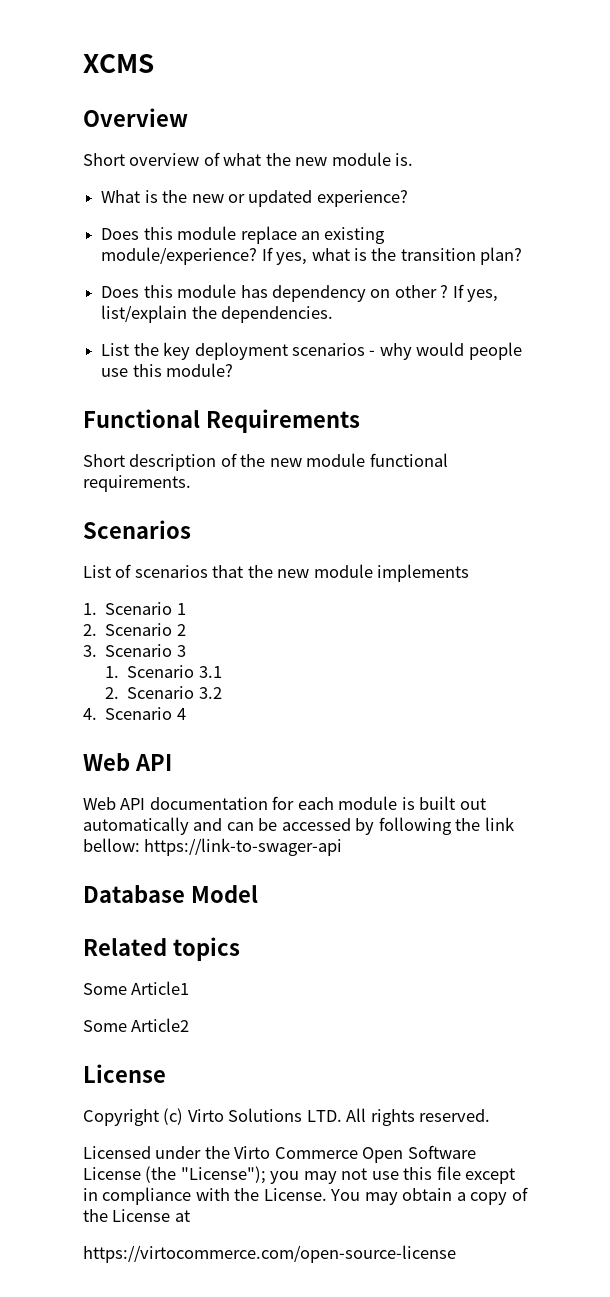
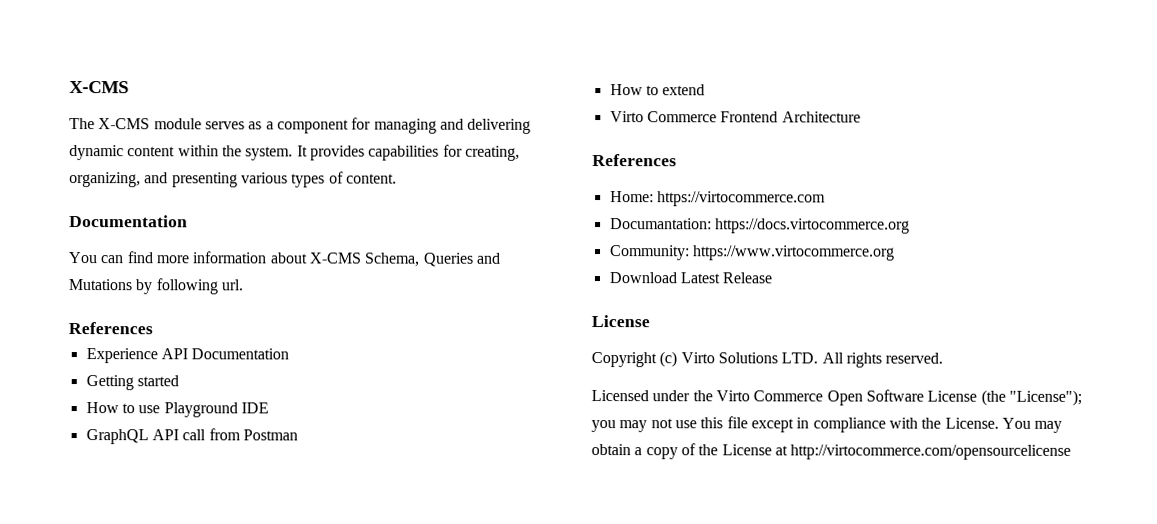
[83,54,154,73] [83,108,188,127] [83,152,414,166] [101,190,408,207] [101,226,386,244] [101,247,523,265] [101,284,499,302] [101,305,334,323] [101,342,522,360] [101,363,234,377] [83,409,360,433] [83,453,448,471] [83,475,191,492] [83,520,191,539] [83,564,470,582] [83,602,186,615] [83,623,186,636] [83,644,186,657] [104,665,222,678] [104,686,222,699] [83,707,186,720] [83,753,172,771] [83,796,486,810] [83,817,514,835] [83,838,343,856] [83,885,258,903] [83,937,240,961] [83,981,190,995] [83,1018,190,1032] XCMS // Overview // Short overview of what the new module is. // What is the new or updated experience? // Does this module replace an existing module/experience? If yes, what is the transition plan? // Does this module has dependency on other ? If yes, list/explain the dependencies. // List the key deployment scenarios - why would people use this module? // Functional Requirements // Short description of the new module functional requirements. // Scenarios // List of scenarios that the new module implements // 1. Scenario 1 // 2. Scenario 2 // 3. Scenario 3 // 1. Scenario 3.1 // 2. Scenario 3.2 // 4. Scenario 4 // Web API // Web API documentation for each module is built out automatically and can be accessed by following the link bellow: https://link-to-swager-api // Database Model // Related topics // Some Article1 // Some Article2 -> [69,81,129,94] [69,117,532,134] [69,144,520,161] [69,171,397,188] [69,215,188,228] [68,251,501,267] [68,278,243,295] [68,322,153,335] [85,348,290,364] [85,375,179,391] [85,402,269,418] [85,428,298,445] [609,84,706,96] [609,111,861,123] [592,154,677,167] [609,191,826,207] [609,218,910,234] [609,245,895,261] [608,272,773,284] X-CMS // The X-CMS module serves as a component for managing and delivering dynamic content within the system. It provides capabilities for creating, organizing, and presenting various types of content. // Documentation // You can find more information about X-CMS Schema, Queries and Mutations by following url. // References // Experience API Documentation // Getting started // How to use Playground IDE // GraphQL API call from Postman // How to extend // Virto Commerce Frontend Architecture // References // Home: https://virtocommerce.com // Documantation: https://docs.virtocommerce.org // Community: https://www.virtocommerce.org // Download Latest Release
[83,1245,456,1263] // https://virtocommerce.com/open-source-license -> [790,444,1072,460] http://virtocommerce.com/opensourcelicense

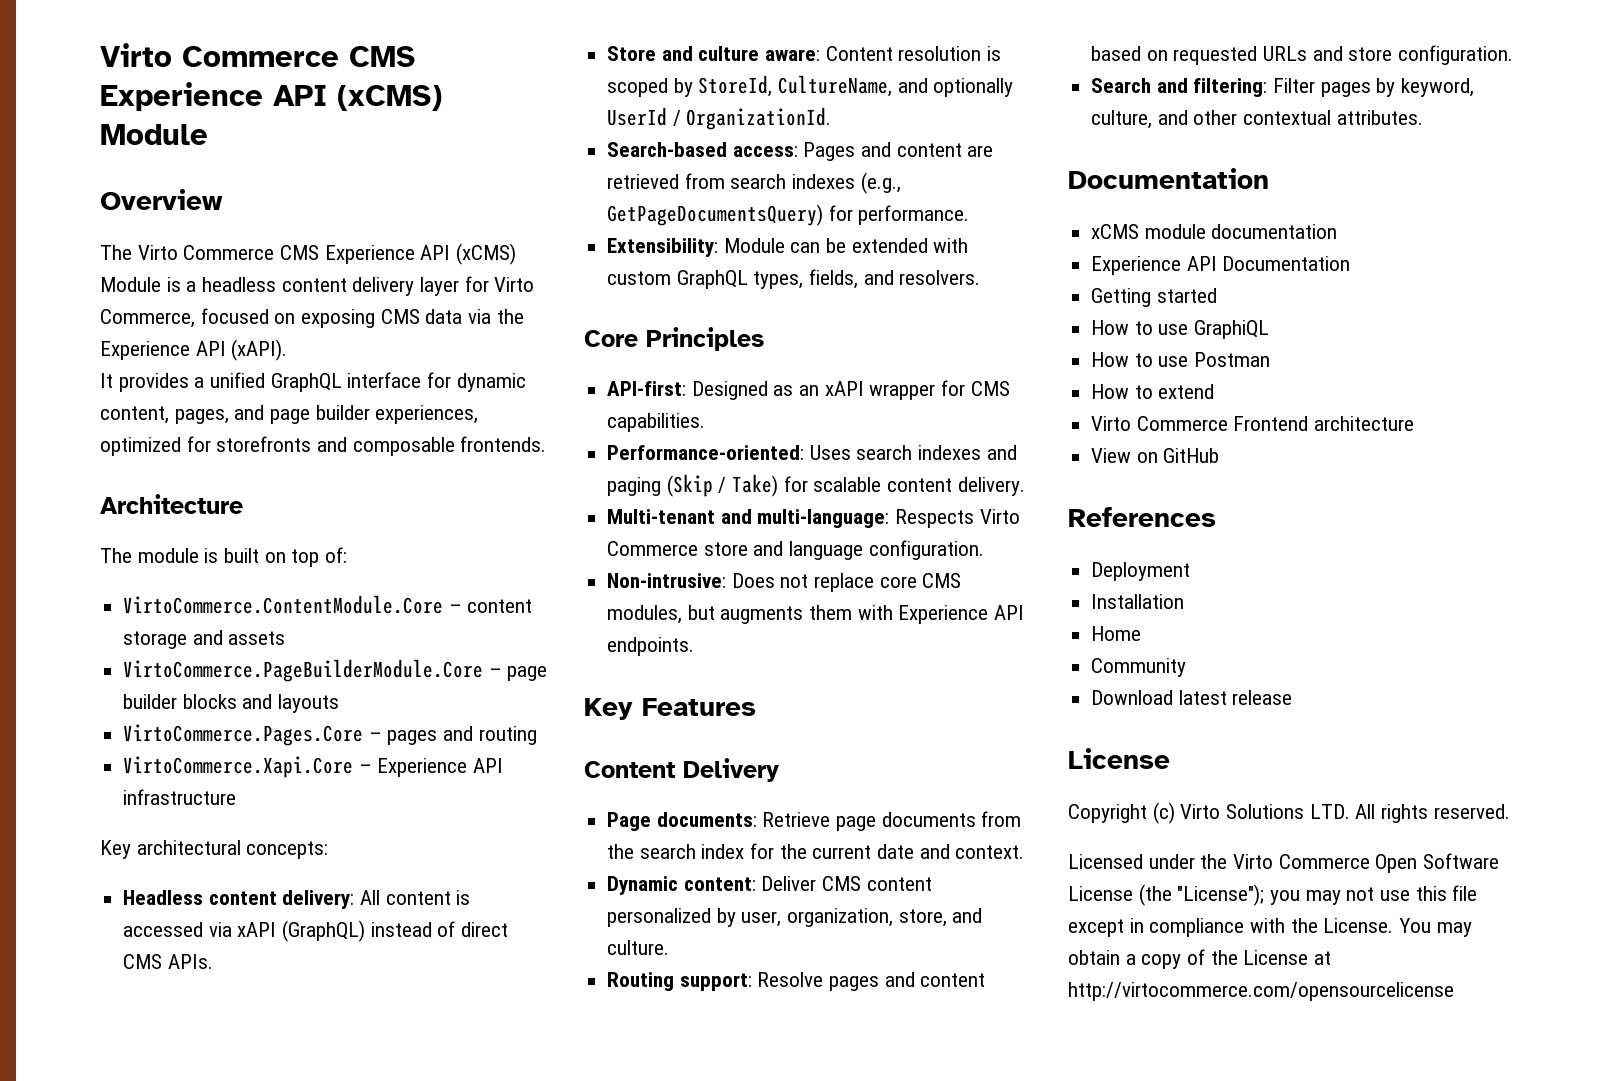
[69,81,129,94] [69,117,532,134] [69,144,520,161] [69,171,397,188] [69,215,188,228] [68,251,501,267] [68,278,243,295] [68,322,153,335] X-CMS // The X-CMS module serves as a component for managing and delivering dynamic content within the system. It provides capabilities for creating, organizing, and presenting various types of content. // Documentation // You can find more information about X-CMS Schema, Queries and Mutations by following url. // References -> [100,43,415,67] [100,82,442,111] [100,124,208,145] [100,189,223,210] [100,243,517,265] [100,276,535,296] [100,308,524,328] [100,339,288,361] [100,372,526,392] [100,405,479,424] [100,436,547,456] [100,494,243,514] [100,547,348,567] [123,595,533,614] [123,630,286,649] [123,659,548,682] [123,694,340,713] [123,724,537,746] [123,756,504,778] [123,789,237,805] [100,840,329,859] [123,890,471,909] [123,920,509,942] [123,954,213,969] [607,46,1002,61] [607,75,1014,97] [607,107,832,130] [607,142,994,161] [607,172,901,194] [607,204,970,226] [607,238,969,257] [607,269,981,289] [584,327,764,351] [607,380,1010,400] [607,413,706,432] [607,445,1017,460] [607,474,1025,497] [607,509,1020,528] [607,540,984,560] [607,573,962,592] [607,605,1025,624] [607,637,695,656] [584,698,756,720] [584,758,779,782] [607,811,1022,831] [607,843,1025,859] [607,876,932,895] [607,908,983,927] [607,940,670,955] [607,972,986,991] [1091,45,1514,65] [1091,78,1475,97] [1091,110,1423,129] [1068,168,1269,189] [1091,224,1338,239] Virto Commerce CMS Experience API (xCMS) Module // Overview // The Virto Commerce CMS Experience API (xCMS) Module is a headless content delivery layer for Virto Commerce, focused on exposing CMS data via the Experience API (xAPI). // It provides a unified GraphQL interface for dynamic content, pages, and page builder experiences, optimized for storefronts and composable frontends. // Architecture // The module is built on top of: // VirtoCommerce.ContentModule.Core – content storage and assets // VirtoCommerce.PageBuilderModule.Core – page builder blocks and layouts // VirtoCommerce.Pages.Core – pages and routing // VirtoCommerce.Xapi.Core – Experience API infrastructure // Key architectural concepts: // Headless content delivery: All content is accessed via xAPI (GraphQL) instead of direct CMS APIs. // Store and culture aware: Content resolution is scoped by StoreId, CultureName, and optionally UserId / OrganizationId. // Search-based access: Pages and content are retrieved from search indexes (e.g., GetPageDocumentsQuery) for performance. // Extensibility: Module can be extended with custom GraphQL types, fields, and resolvers. // Core Principles // API-first: Designed as an xAPI wrapper for CMS capabilities. // Performance-oriented: Uses search indexes and paging (Skip / Take) for scalable content delivery. // Multi-tenant and multi-language: Respects Virto Commerce store and language configuration. // Non-intrusive: Does not replace core CMS modules, but augments them with Experience API endpoints. // Key Features // Content Delivery // Page documents: Retrieve page documents from the search index for the current date and context. // Dynamic content: Deliver CMS content personalized by user, organization, store, and culture. // Routing support: Resolve pages and content based on requested URLs and store configuration. // Search and filtering: Filter pages by keyword, culture, and other contextual attributes. // Documentation // xCMS module documentation
[163,402,269,418] [85,428,241,445] Playground IDE // GraphQL API call from -> [1194,320,1270,339] [1091,352,1189,367] GraphiQL // How to use
[781,111,861,123] [592,154,677,167] [609,191,826,207] [609,218,910,234] [609,245,895,261] Architecture // References // Home: https://virtocommerce.com // Documantation: https://docs.virtocommerce.org // Community: https://www.virtocommerce.org -> [1314,416,1415,431] [1091,448,1220,463] [1068,507,1216,527] [1091,562,1191,581] [1091,594,1185,609] [1091,626,1142,641] [1091,658,1187,677] architecture // View on GitHub // References // Deployment // Installation // Home // Community
[679,272,773,284] Latest Release -> [1178,690,1293,705] latest release

